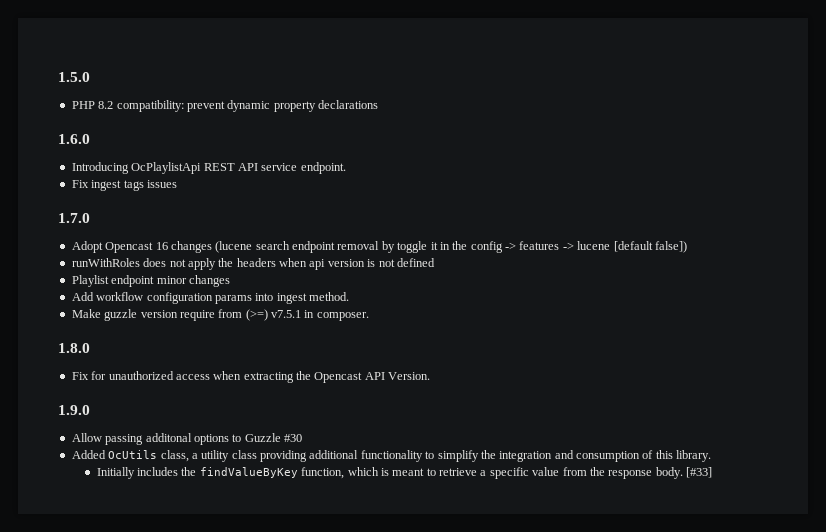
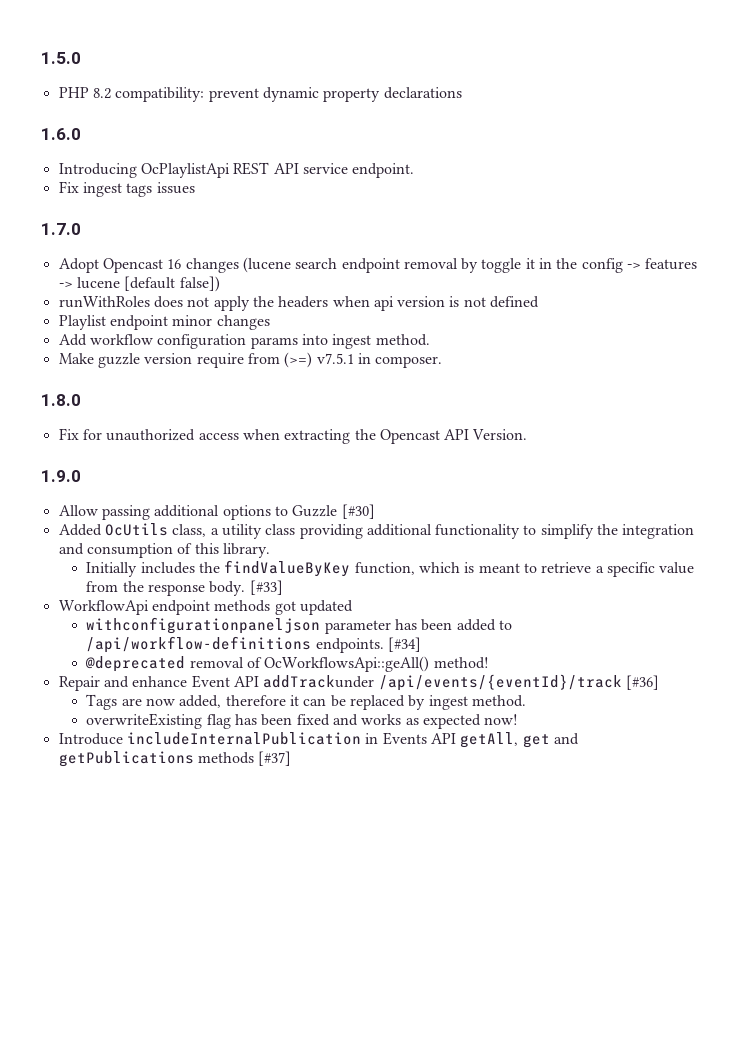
[145,433,192,442] additonal -> [154,505,220,517] additional
[284,434,302,442] #30 -> [341,504,375,519] [#30]
(713, 472) none -> [58,600,353,615] [86,617,513,634] [86,636,422,653] [85,656,489,672] [58,674,659,691] [86,694,526,710] [86,713,519,729] [58,732,579,748] [58,751,292,767] // WorkflowApi endpoint methods got updated // withconfigurationpaneljson parameter has been added to /api/workflow-definitions endpoints. [#34] // @deprecated removal of OcWorkflowsApi::geAll() method! // Repair and enhance Event API addTrackunder /api/events/{eventId}/track [#36] // Tags are now added, therefore it can be replaced by ingest method. // overwriteExisting flag has been fixed and works as expected now! // Introduce includeInternalPublication in Events API getAll, get and getPublications methods [#37]

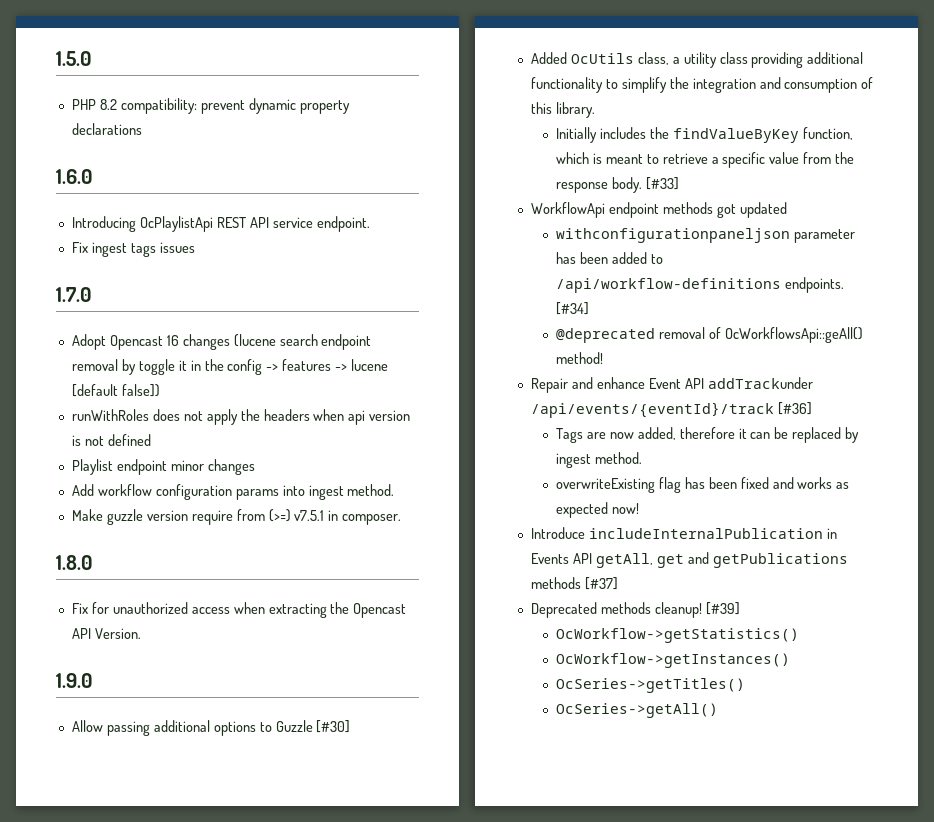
(292, 758) none -> [530,602,740,618] [555,628,799,643] [555,653,790,668] [555,678,745,693] [555,703,718,718] // Deprecated methods cleanup! [#39] // OcWorkflow->getStatistics() // OcWorkflow->getInstances() // OcSeries->getTitles() // OcSeries->getAll()

